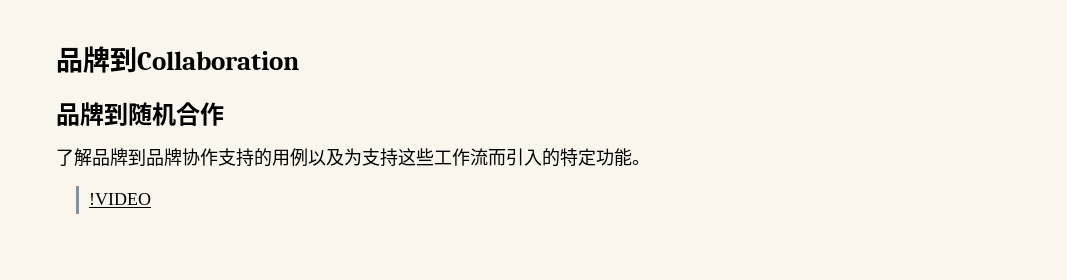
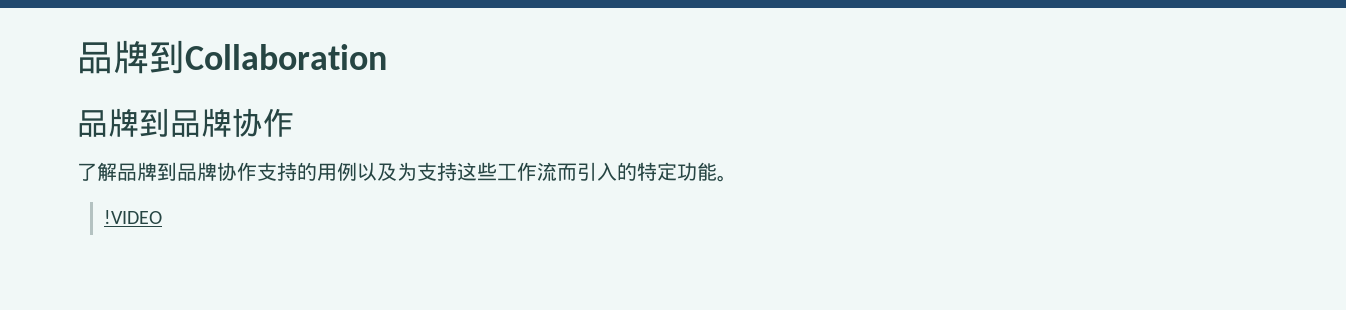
[128,102,200,126] 随机合 -> [170,108,263,137] 品牌协

